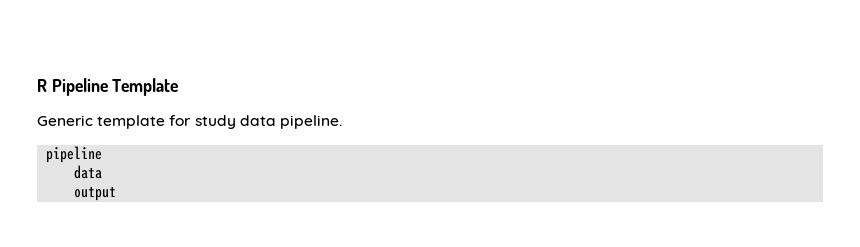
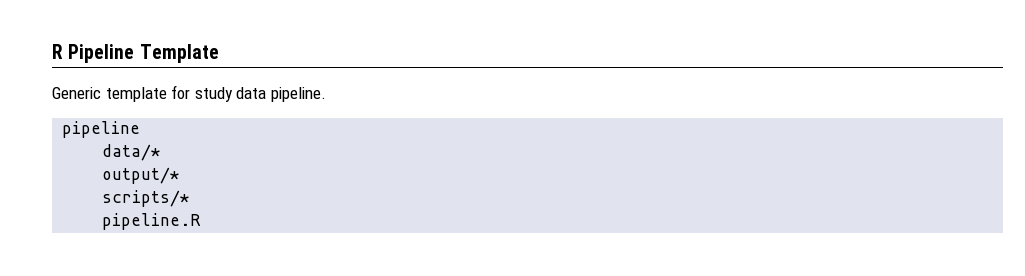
[74,165,103,179] [74,187,117,201] data // output -> [102,144,161,161] [102,167,180,184] [102,190,190,207] [102,213,202,230] data/* // output/* // scripts/* // pipeline.R

